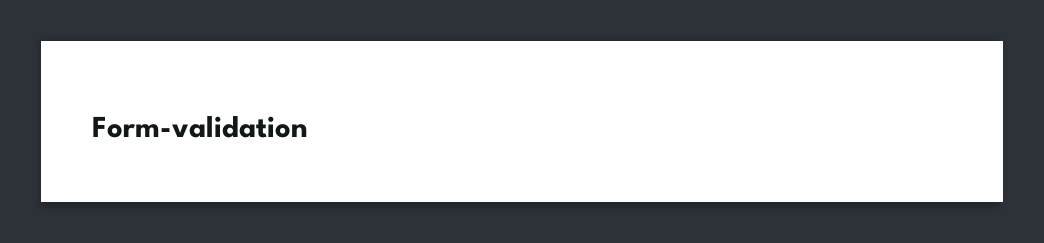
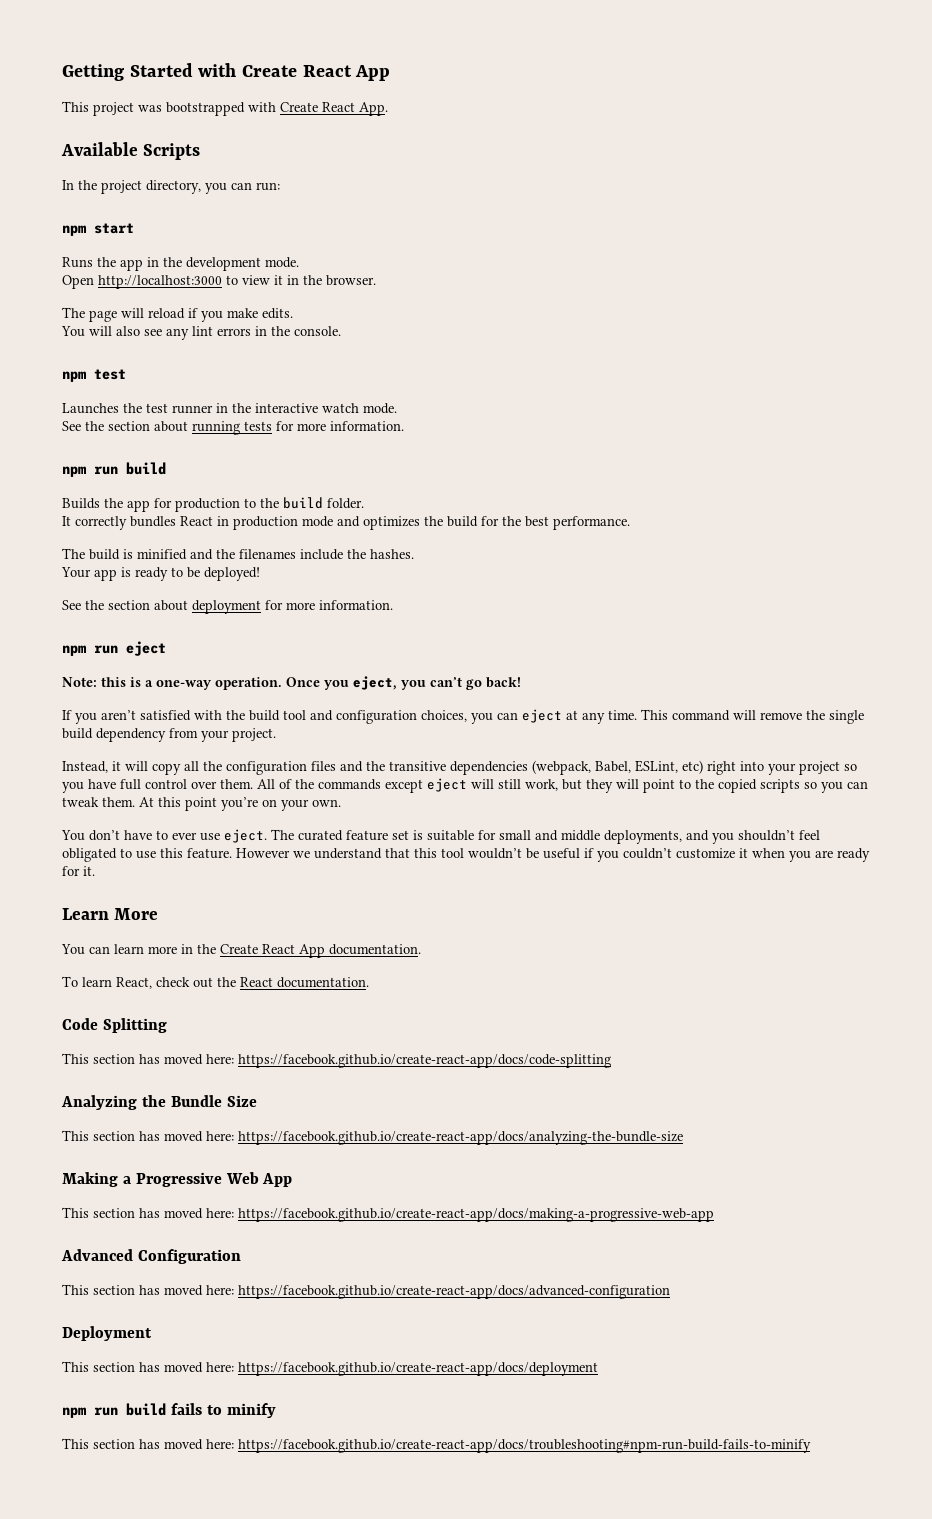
[92,116,308,138] Form-validation -> [62,63,391,81] [62,101,388,116] [61,142,201,160] [62,180,280,194] [62,223,134,236] [62,257,299,271] [62,275,376,289] [62,307,293,322] [61,326,341,340] [62,369,126,382] [62,403,397,414] [62,421,404,435] [62,462,166,477] [62,497,364,512] [62,516,630,530] [62,548,414,560] [61,567,260,581] [62,600,393,614] [62,641,166,656] [62,676,521,690] [62,709,864,724] [62,728,276,742] [62,760,857,775] [62,778,868,793] [62,797,341,811] [61,829,820,844] [62,848,870,862] [62,866,95,876] [62,908,159,920] [61,944,421,958] [62,976,369,989] [62,1018,167,1033] [62,1053,611,1068] [61,1095,257,1110] [62,1130,683,1145] [62,1172,293,1187] [62,1207,714,1222] [61,1249,241,1264] [62,1284,670,1299] [62,1326,152,1341] [62,1361,598,1376] [62,1403,276,1418] [62,1438,811,1453] Getting Started with Create React App // This project was bootstrapped with Create React App. // Available Scripts // In the project directory, you can run: // npm start // Runs the app in the development mode. // Open http://localhost:3000 to view it in the browser. // The page will reload if you make edits. // You will also see any lint errors in the console. // npm test // Launches the test runner in the interactive watch mode. // See the section about running tests for more information. // npm run build // Builds the app for production to the build folder. // It correctly bundles React in production mode and optimizes the build for the best performance. // The build is minified and the filenames include the hashes. // Your app is ready to be deployed! // See the section about deployment for more information. // npm run eject // Note: this is a one-way operation. Once you eject, you can’t go back! // If you aren’t satisfied with the build tool and configuration choices, you can eject at any time. This command will remove the single build dependency from your project. // Instead, it will copy all the configuration files and the transitive dependencies (webpack, Babel, ESLint, etc) right into your project so you have full control over them. All of the commands except eject will still work, but they will point to the copied scripts so you can tweak them. At this point you’re on your own. // You don’t have to ever use eject. The curated feature set is suitable for small and middle deployments, and you shouldn’t feel obligated to use this feature. However we understand that this tool wouldn’t be useful if you couldn’t customize it when you are ready for it. // Learn More // You can learn more in the Create React App documentation. // To learn React, check out the React documentation. // Code Splitting // This section has moved here: https://facebook.github.io/create-react-app/docs/code-splitting // Analyzing the Bundle Size // This section has moved here: https://facebook.github.io/create-react-app/docs/analyzing-the-bundle-size // Making a Progressive Web App // This section has moved here: https://facebook.github.io/create-react-app/docs/making-a-progressive-web-app // Advanced Configuration // This section has moved here: https://facebook.github.io/create-react-app/docs/advanced-configuration // Deployment // This section has moved here: https://facebook.github.io/create-react-app/docs/deployment // npm run build fails to minify // This section has moved here: https://facebook.github.io/create-react-app/docs/troubleshooting#npm-run-build-fails-to-minify

